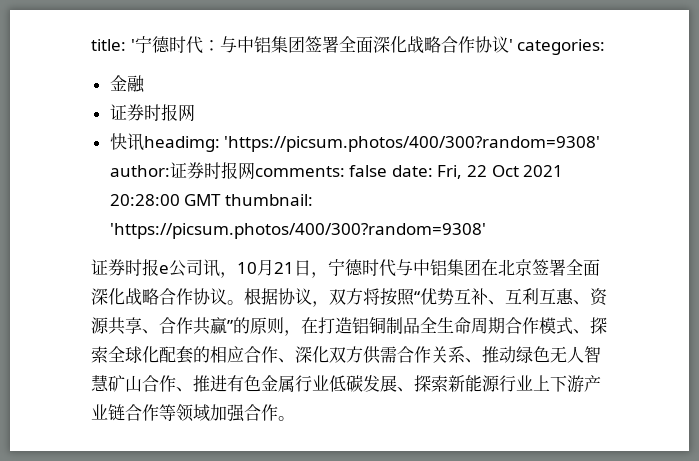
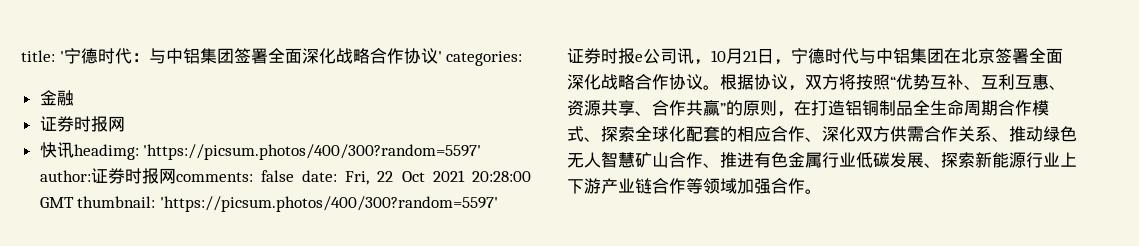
[224,136,601,152] 'https://picsum.photos/400/300?random=9308' -> [143,144,482,160] 'https://picsum.photos/400/300?random=5597'
[109,223,486,239] 'https://picsum.photos/400/300?random=9308' -> [159,196,498,212] 'https://picsum.photos/400/300?random=5597'

